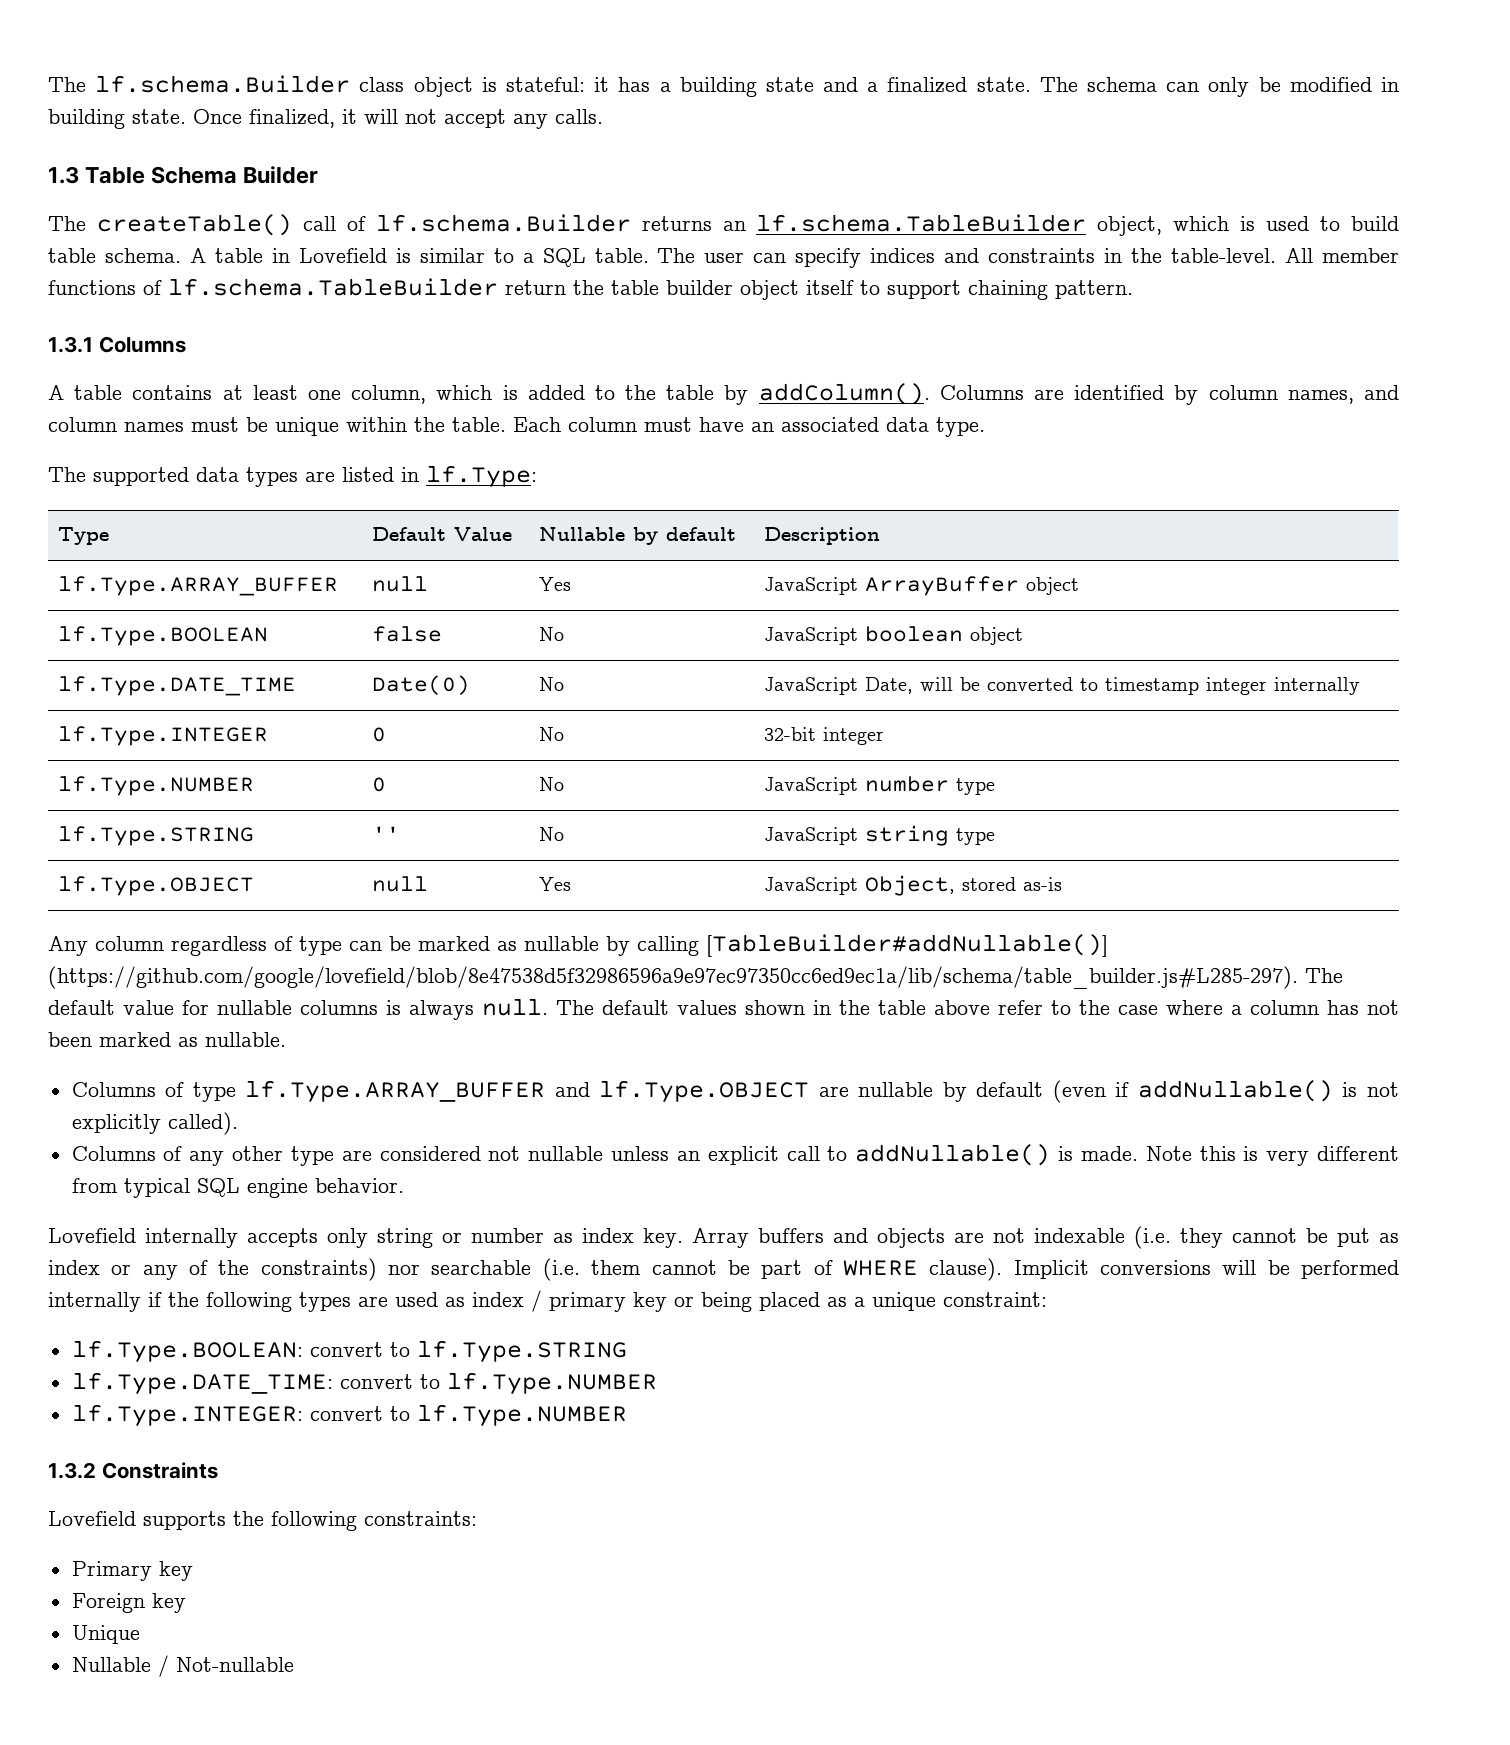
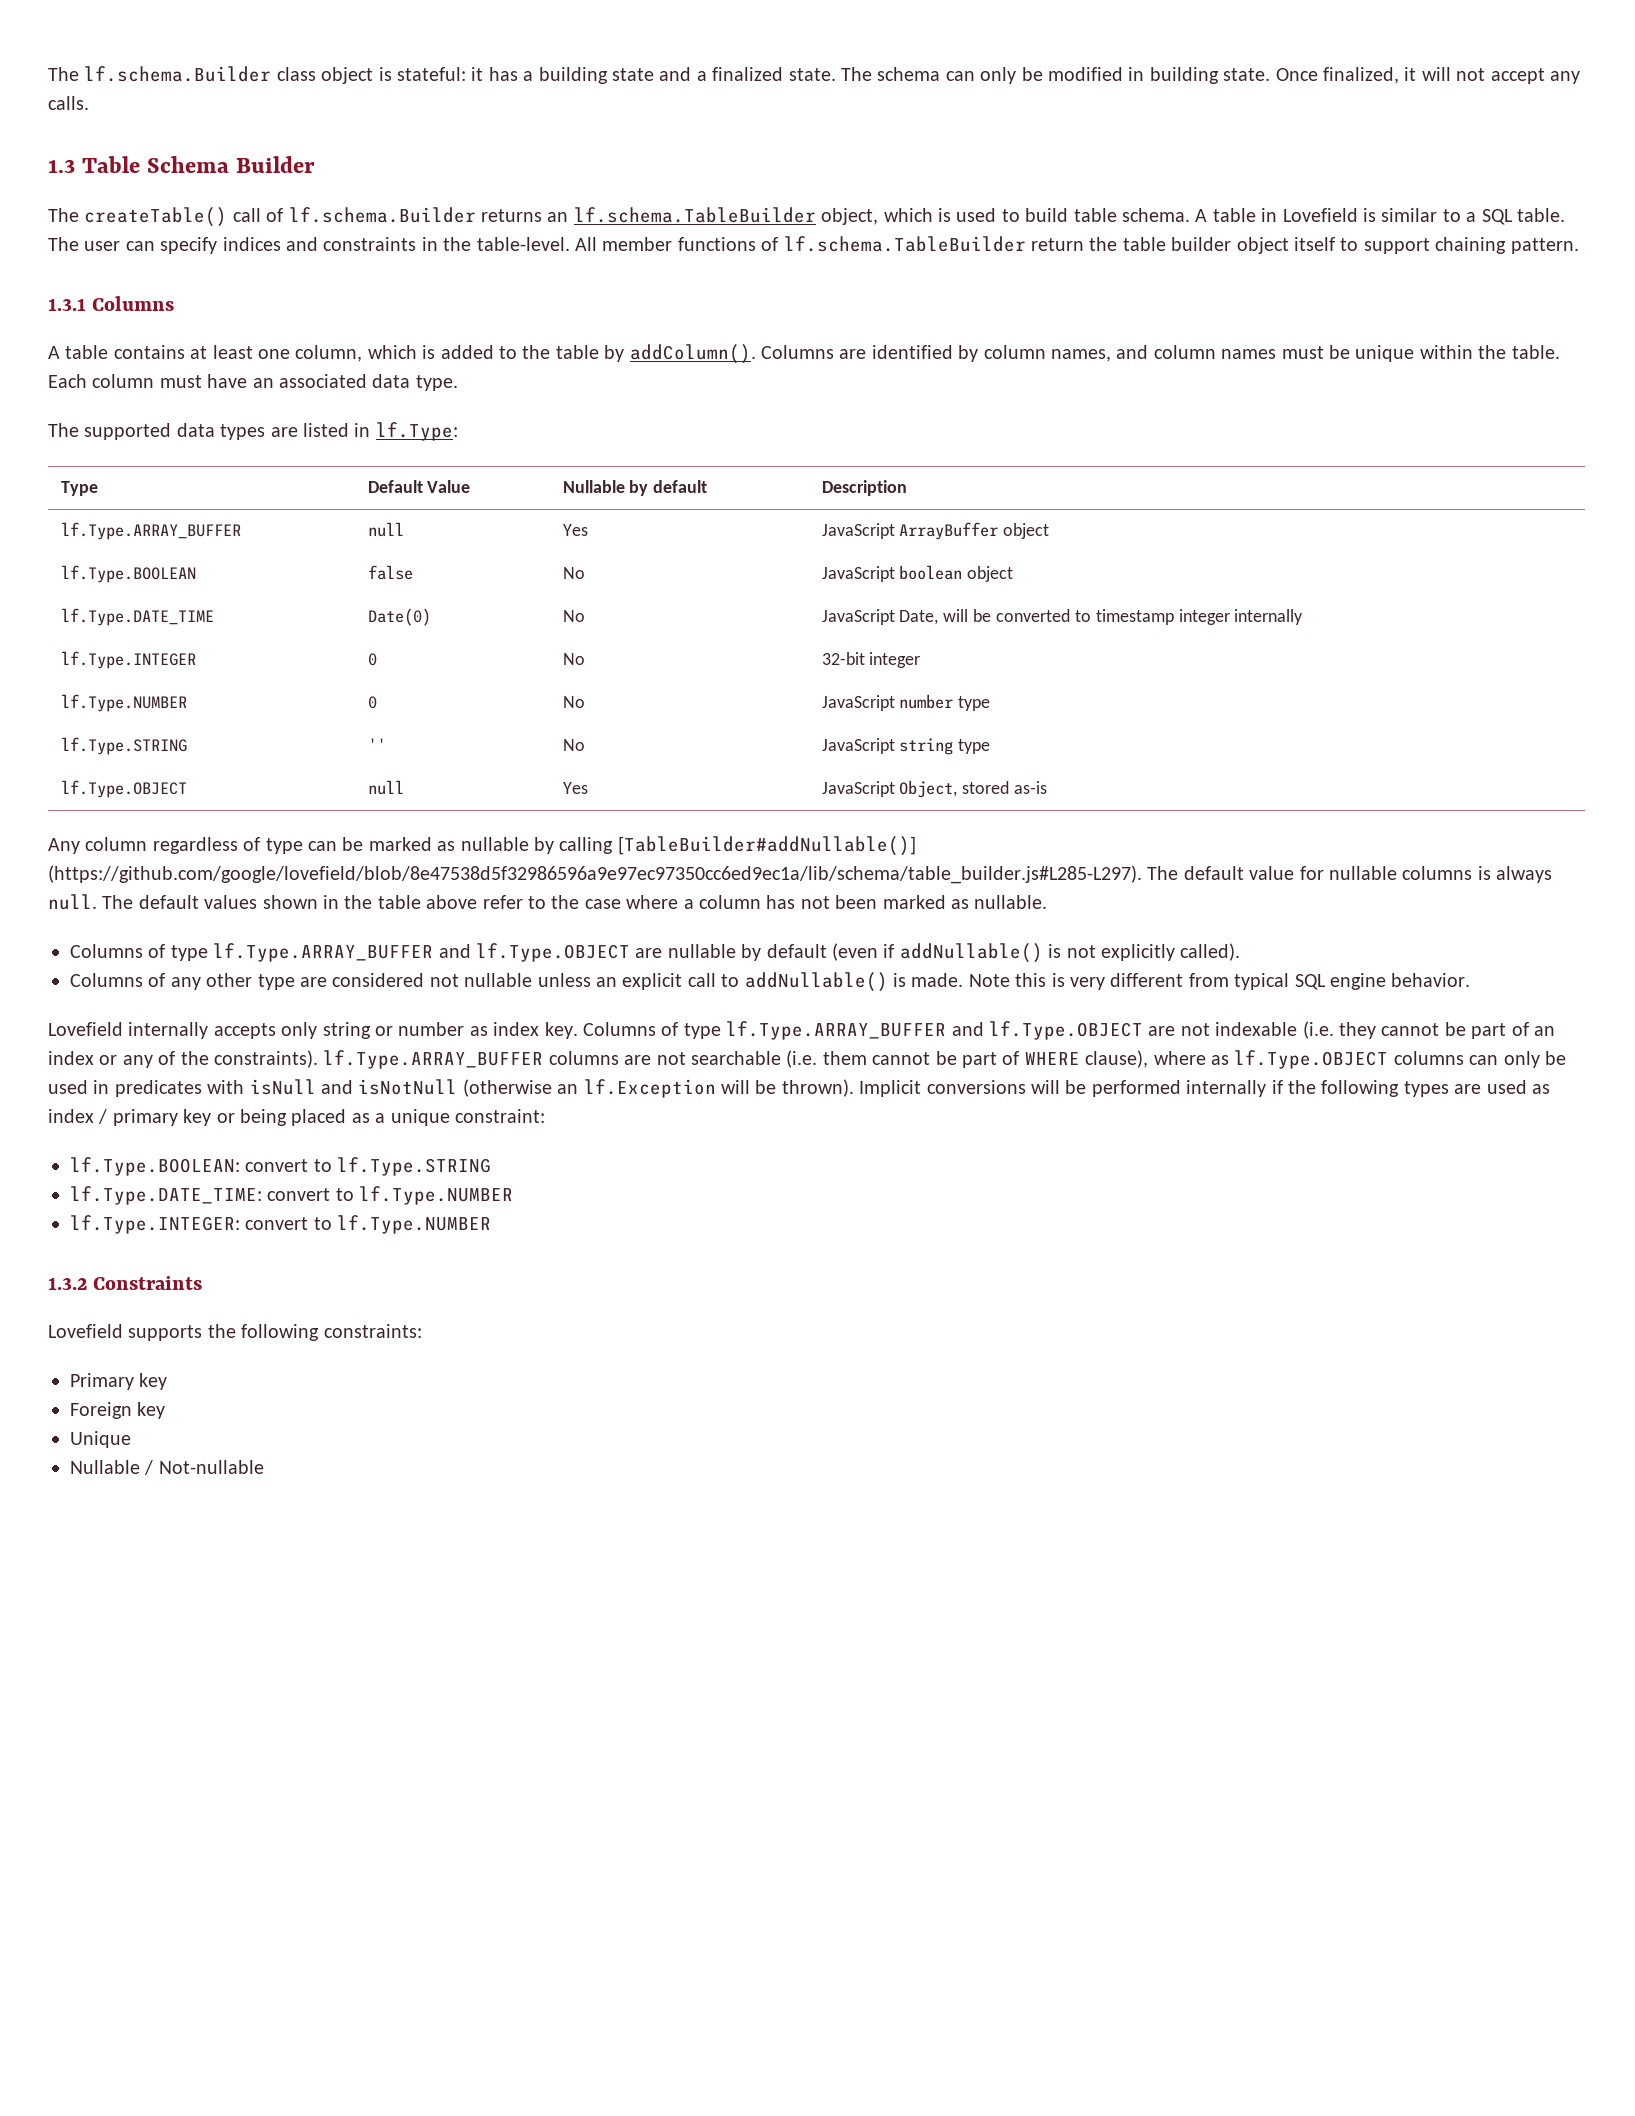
[48,966,1298,990] (https://github.com/google/lovefield/blob/8e47538d5f32986596a9e97ec97350cc6ed9ec1a/lib/schema/table_builder.js#L285-297). -> [48,865,1142,884] (https://github.com/google/lovefield/blob/8e47538d5f32986596a9e97ec97350cc6ed9ec1a/lib/schema/table_builder.js#L285-L297).
[692,1228,945,1248] Array buffers and objects -> [582,1021,1143,1040] Columns of type lf.Type.ARRAY_BUFFER and lf.Type.OBJECT
[1337,1228,1399,1247] put as -> [1471,1022,1556,1039] part of an
[260,1258,421,1281] constraints) nor -> [214,1050,686,1069] constraints). lf.Type.ARRAY_BUFFER columns are not
[929,1258,1003,1281] clause). -> [1085,1050,1567,1069] [48,1079,854,1098] clause), where as lf.Type.OBJECT columns can only be used in predicates with isNull and isNotNull (otherwise an lf.Exception will be thrown).

